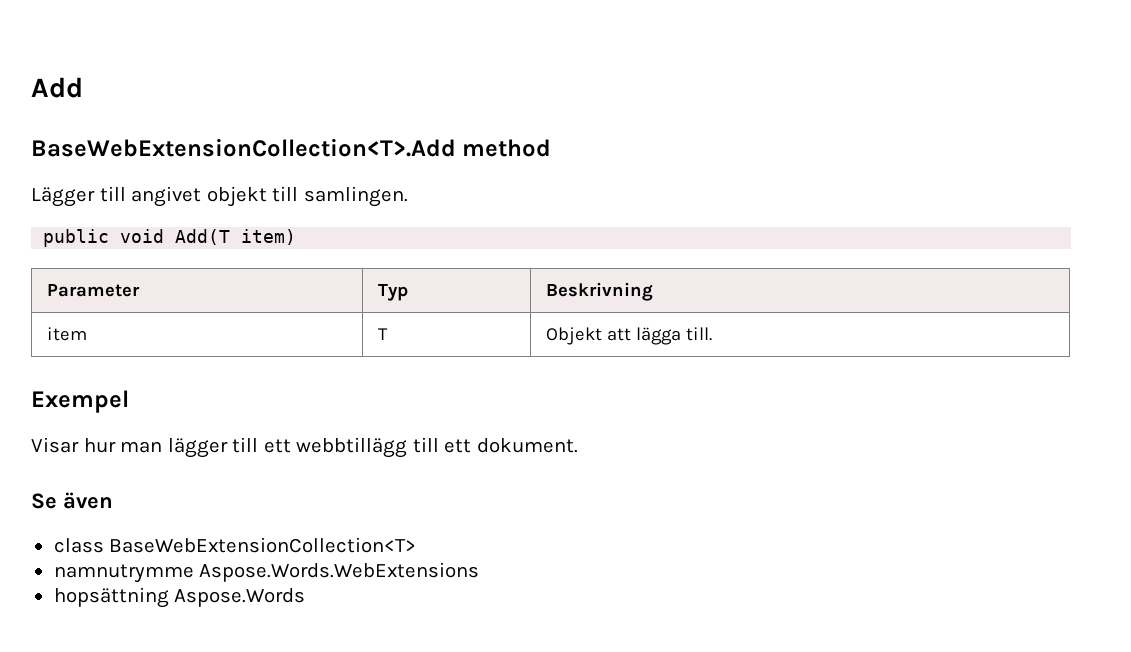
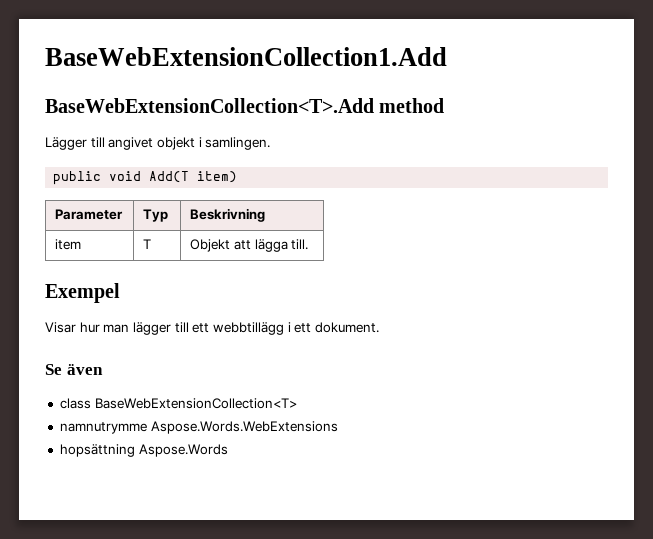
[31,77,83,98] Add -> [45,47,447,66] BaseWebExtensionCollection1.Add
[272,186,299,202] till -> [198,137,202,147] i
[412,437,439,453] till -> [287,322,291,332] i

